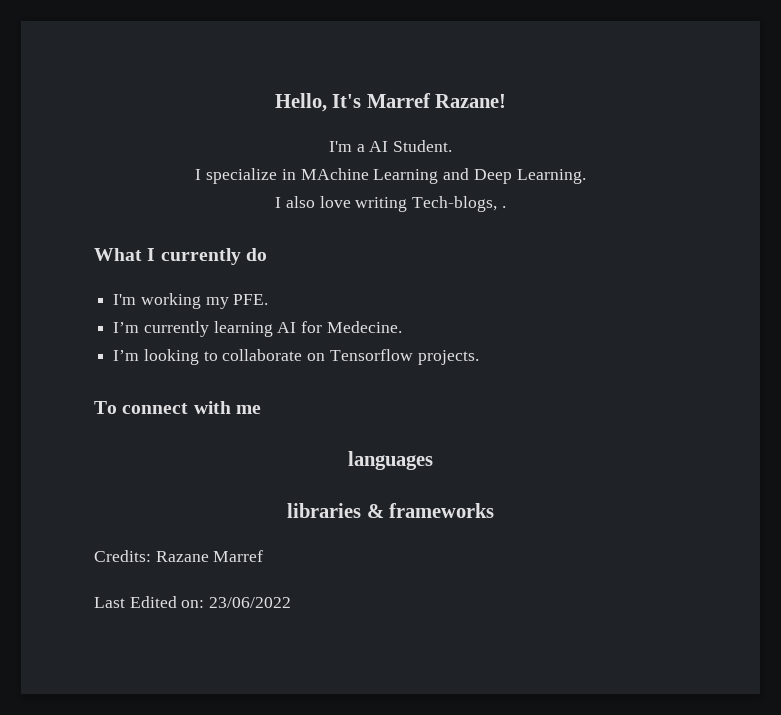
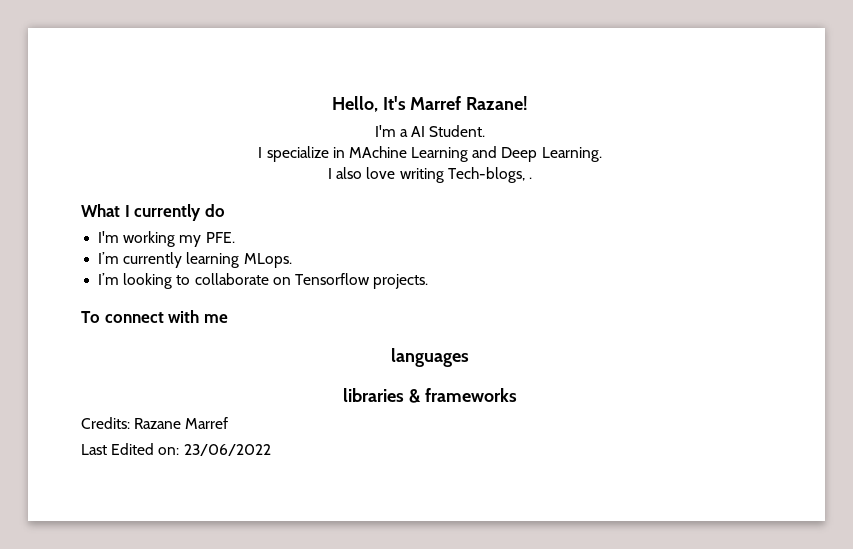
[277,321,402,333] AI for Medecine. -> [243,253,292,268] MLops.

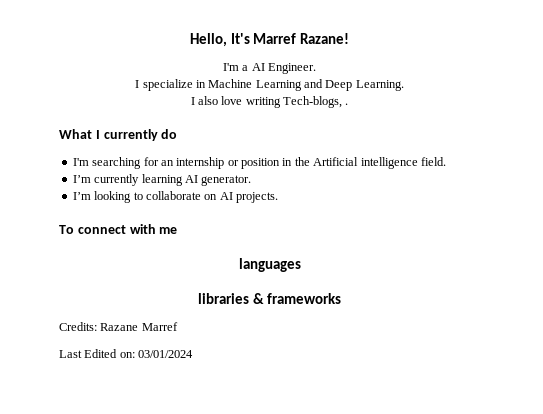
[429,125,486,137] Student. -> [268,63,317,74] Engineer.
[348,146,407,158] MAchine -> [208,79,253,88] Machine
[123,231,235,247] working my PFE. -> [92,157,446,169] searching for an internship or position in the Artificial intelligence field.
[243,253,292,268] MLops. -> [184,175,252,186] AI generator.
[294,273,370,285] Tensorflow -> [219,192,233,200] AI
[183,444,271,456] 23/06/2022 -> [138,350,194,358] 03/01/2024

